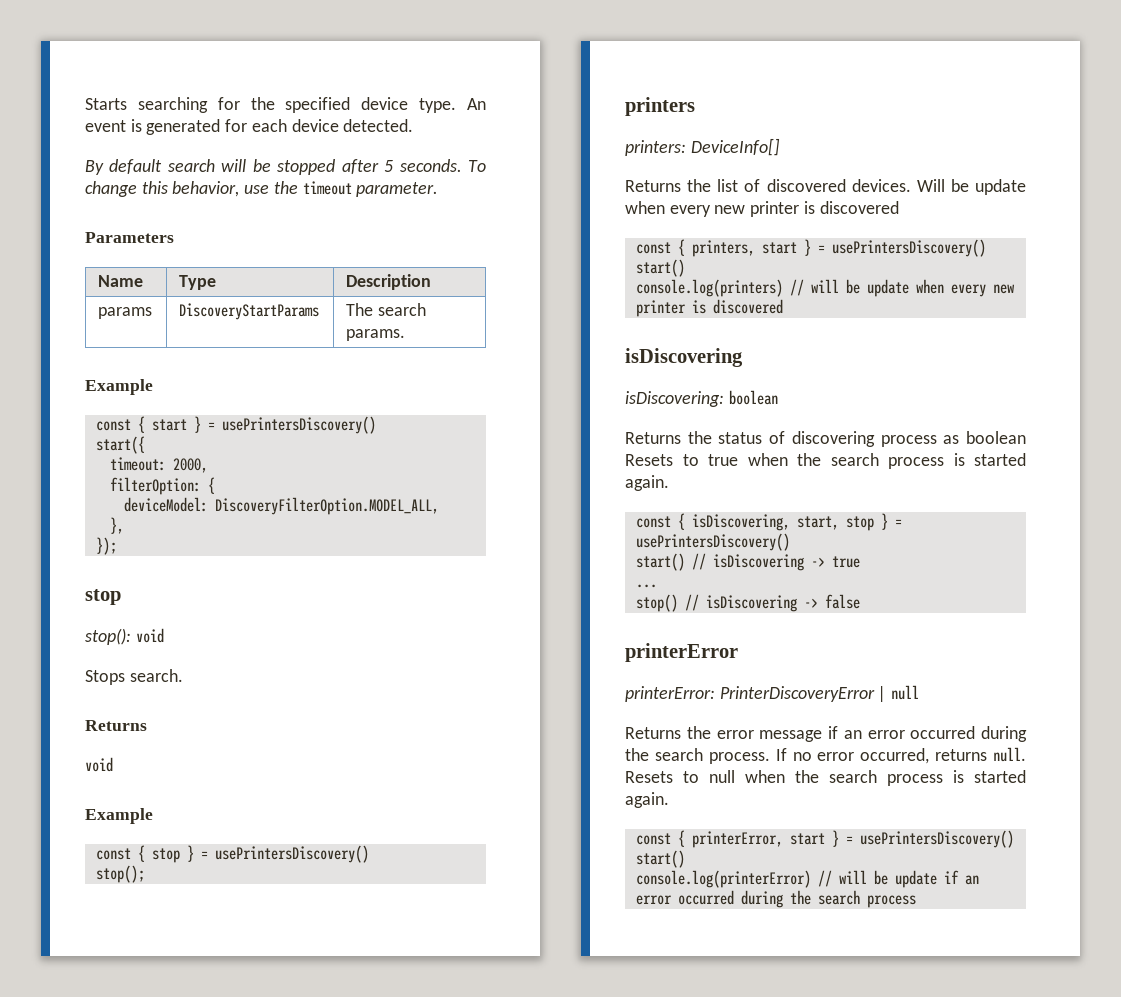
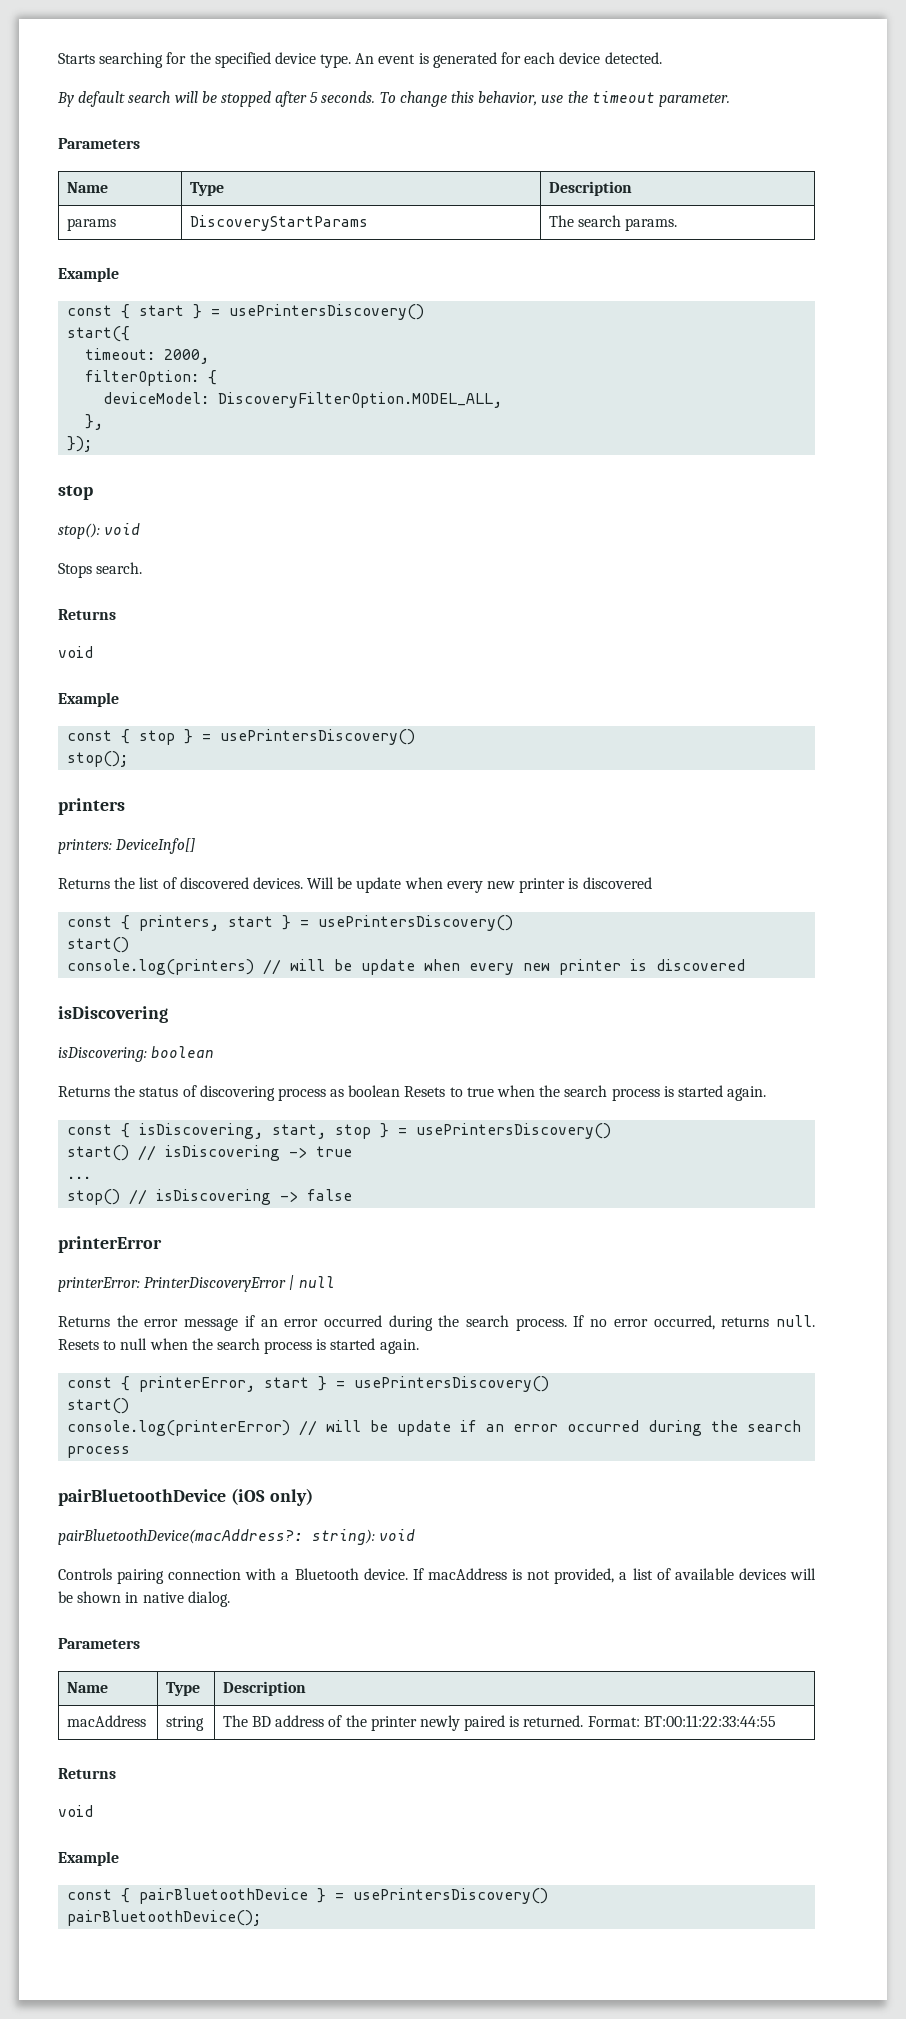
(916, 901) none -> [58,1488,313,1506] [58,1529,416,1545] [58,1568,817,1584] [58,1591,230,1607] [58,1638,140,1649] [66,1682,108,1693] [165,1682,200,1696] [222,1681,306,1696] [66,1715,146,1727] [165,1716,204,1731] [222,1715,776,1731] [58,1768,116,1779] [58,1805,93,1817] [58,1851,119,1866] [67,1888,549,1904] [67,1910,262,1926] // pairBluetoothDevice (iOS only) // pairBluetoothDevice(macAddress?: string): void // Controls pairing connection with a Bluetooth device. If macAddress is not provided, a list of available devices will be shown in native dialog. // Parameters // Name | Type | Description // macAddress | string | The BD address of the printer newly paired is returned. Format: BT:00:11:22:33:44:55 // Returns // void // Example // const { pairBluetoothDevice } = usePrintersDiscovery() // pairBluetoothDevice();

